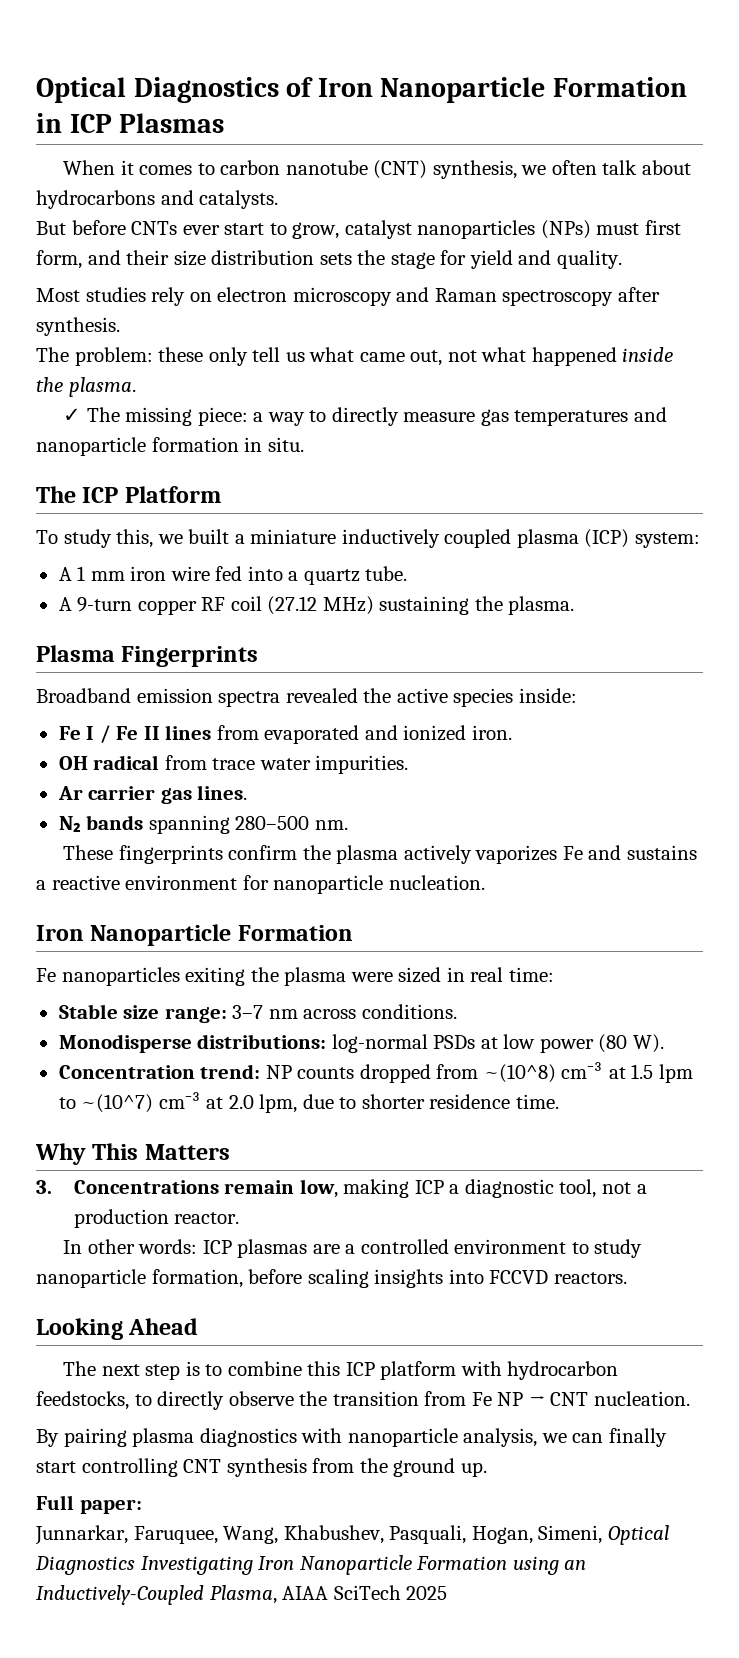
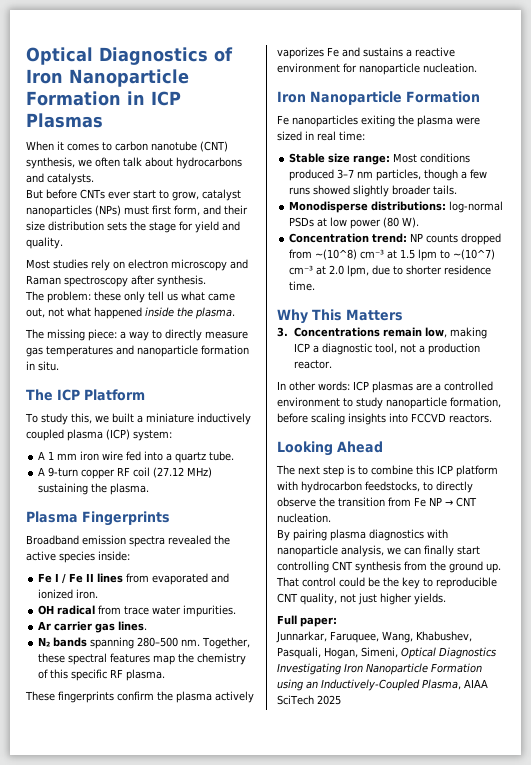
[62,408,81,422] ✓ -> (235, 313) none
(348, 825) none -> [202,637,251,649] [38,653,247,665] [38,669,166,681] Together, these spectral features map the chemistry of this specific RF plasma.
[232,1004,457,1019] 3–7 nm across conditions. -> [393,153,471,163] [289,169,488,181] [289,185,458,197] Most conditions produced 3–7 nm particles, though a few runs showed slightly broader tails.
(487, 1469) none -> [276,577,497,589] [277,593,446,605] That control could be the key to reproducible CNT quality, not just higher yields.

